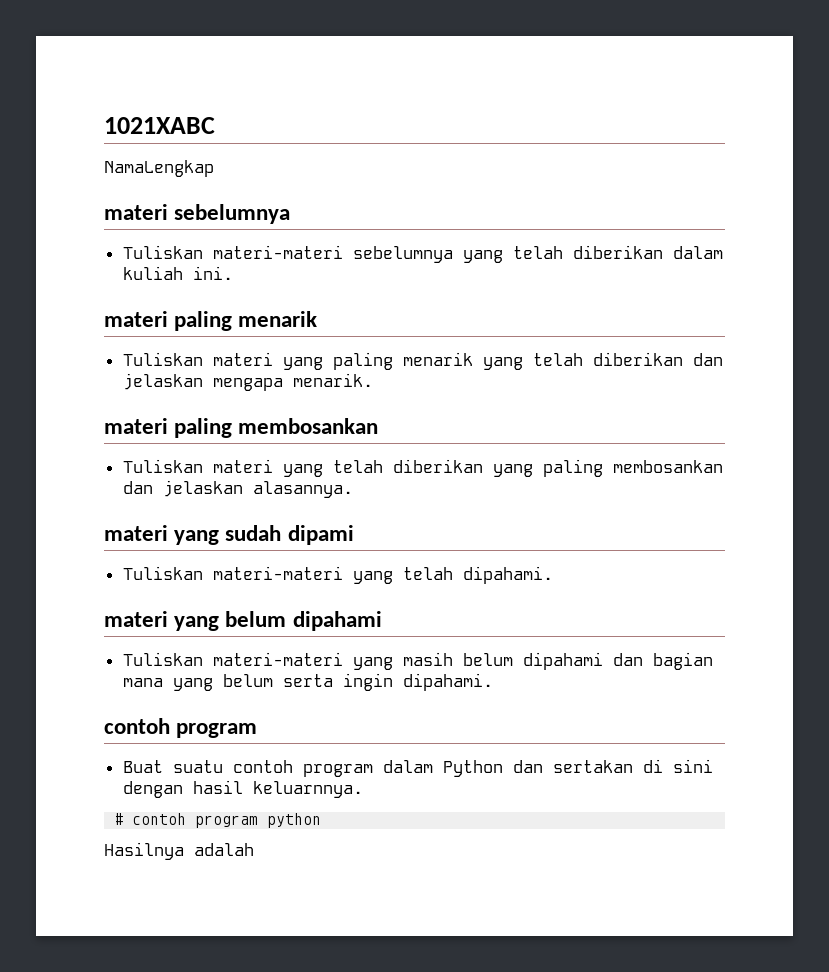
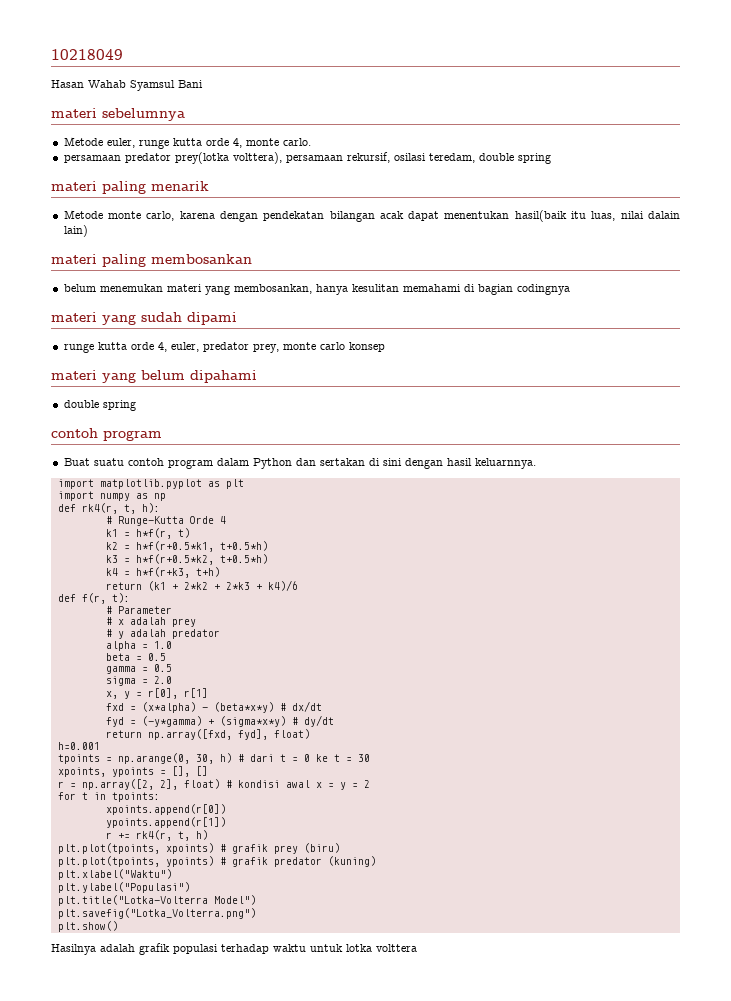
[104,117,215,134] [104,160,214,177] [104,204,291,224] [122,245,723,263] [122,266,233,280] [104,311,318,331] [122,352,723,370] [122,373,373,391] [104,418,379,438] [122,459,723,477] [122,480,353,498] [104,525,354,545] [122,566,553,584] [104,611,382,631] [122,652,713,670] [122,673,493,691] 1021XABC // NamaLengkap // materi sebelumnya // Tuliskan materi-materi sebelumnya yang telah diberikan dalam kuliah ini. // materi paling menarik // Tuliskan materi yang paling menarik yang telah diberikan dan jelaskan mengapa menarik. // materi paling membosankan // Tuliskan materi yang telah diberikan yang paling membosankan dan jelaskan alasannya. // materi yang sudah dipami // Tuliskan materi-materi yang telah dipahami. // materi yang belum dipahami // Tuliskan materi-materi yang masih belum dipahami dan bagian mana yang belum serta ingin dipahami. -> [51,49,123,60] [51,80,203,91] [51,108,185,121] [63,137,311,149] [63,152,551,164] [51,181,209,194] [63,210,681,222] [63,225,88,237] [51,254,252,267] [63,284,570,295] [51,312,237,325] [63,342,385,353] [51,370,257,383] [63,400,136,411] 10218049 // Hasan Wahab Syamsul Bani // materi sebelumnya // Metode euler, runge kutta orde 4, monte carlo. // persamaan predator prey(lotka volttera), persamaan rekursif, osilasi teredam, double spring // materi paling menarik // Metode monte carlo, karena dengan pendekatan bilangan acak dapat menentukan hasil(baik itu luas, nilai dalain lain) // materi paling membosankan // belum menemukan materi yang membosankan, hanya kesulitan memahami di bagian codingnya // materi yang sudah dipami // runge kutta orde 4, euler, predator prey, monte carlo konsep // materi yang belum dipahami // double spring
[114,813,322,828] [104,842,254,860] # contoh program python // Hasilnya adalah -> [57,479,244,489] [57,491,166,501] [57,503,160,514] [105,516,226,526] [105,528,190,539] [105,541,268,552] [105,554,268,565] [105,567,220,578] [105,580,298,591] [57,593,130,604] [105,606,172,614] [105,617,196,627] [105,629,220,639] [105,641,172,651] [105,653,166,661] [105,664,172,674] [105,676,172,686] [105,688,208,699] [105,701,322,713] [105,715,334,727] [105,729,310,740] [57,742,100,750] [57,753,370,764] [57,766,208,777] [57,779,370,790] [57,792,160,802] [105,804,226,815] [105,817,226,828] [105,830,208,841] [57,843,340,854] [57,856,376,867] [57,869,172,880] [57,882,190,893] [57,895,256,906] [57,908,256,919] [57,921,118,932] [51,943,417,955] import matplotlib.pyplot as plt // import numpy as np // def rk4(r, t, h): // # Runge-Kutta Orde 4 // k1 = h*f(r, t) // k2 = h*f(r+0.5*k1, t+0.5*h) // k3 = h*f(r+0.5*k2, t+0.5*h) // k4 = h*f(r+k3, t+h) // return (k1 + 2*k2 + 2*k3 + k4)/6 // def f(r, t): // # Parameter // # x adalah prey // # y adalah predator // alpha = 1.0 // beta = 0.5 // gamma = 0.5 // sigma = 2.0 // x, y = r[0], r[1] // fxd = (x*alpha) - (beta*x*y) # dx/dt // fyd = (-y*gamma) + (sigma*x*y) # dy/dt // return np.array([fxd, fyd], float) // h=0.001 // tpoints = np.arange(0, 30, h) # dari t = 0 ke t = 30 // xpoints, ypoints = [], [] // r = np.array([2, 2], float) # kondisi awal x = y = 2 // for t in tpoints: // xpoints.append(r[0]) // ypoints.append(r[1]) // r += rk4(r, t, h) // plt.plot(tpoints, xpoints) # grafik prey (biru) // plt.plot(tpoints, ypoints) # grafik predator (kuning) // plt.xlabel("Waktu") // plt.ylabel("Populasi") // plt.title("Lotka-Volterra Model") // plt.savefig("Lotka_Volterra.png") // plt.show() // Hasilnya adalah grafik populasi terhadap waktu untuk lotka volttera

